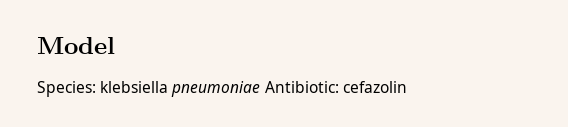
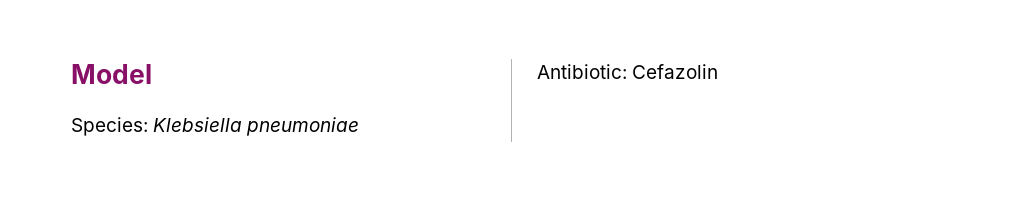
[100,81,169,93] klebsiella -> [153,117,243,132] Klebsiella
[264,81,407,93] Antibiotic: cefazolin -> [537,64,719,79] // Antibiotic: Cefazolin

